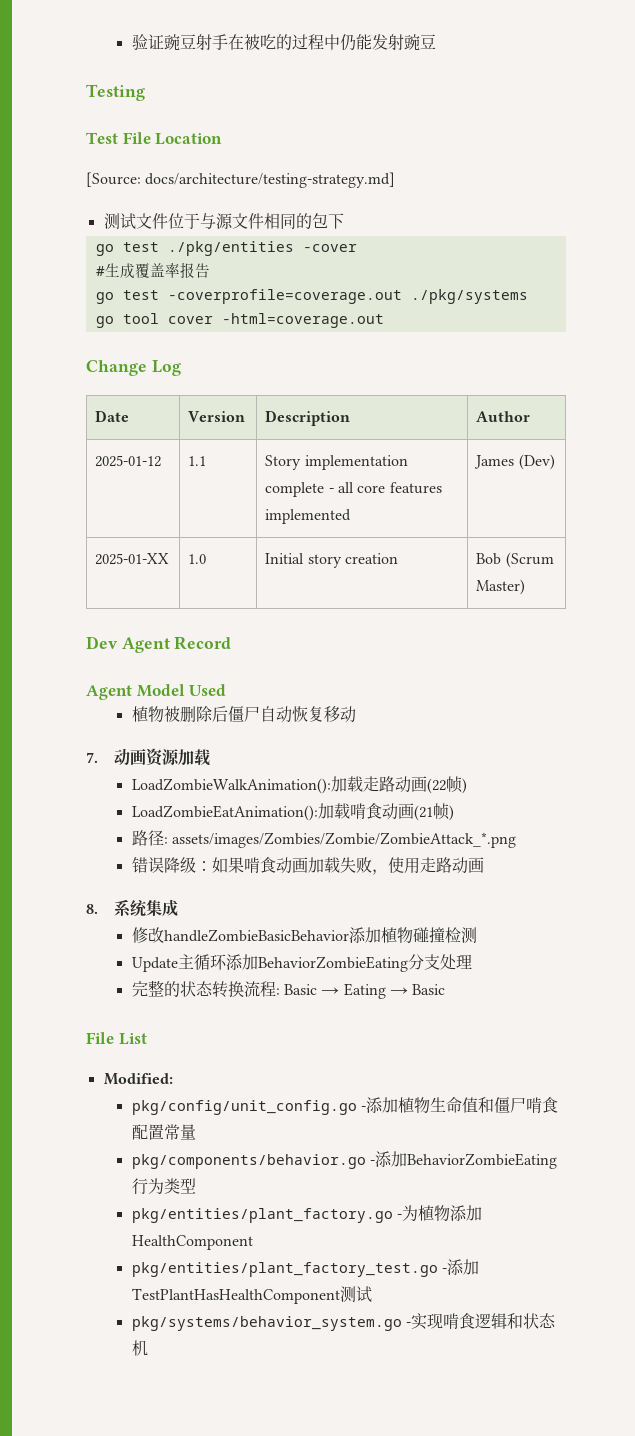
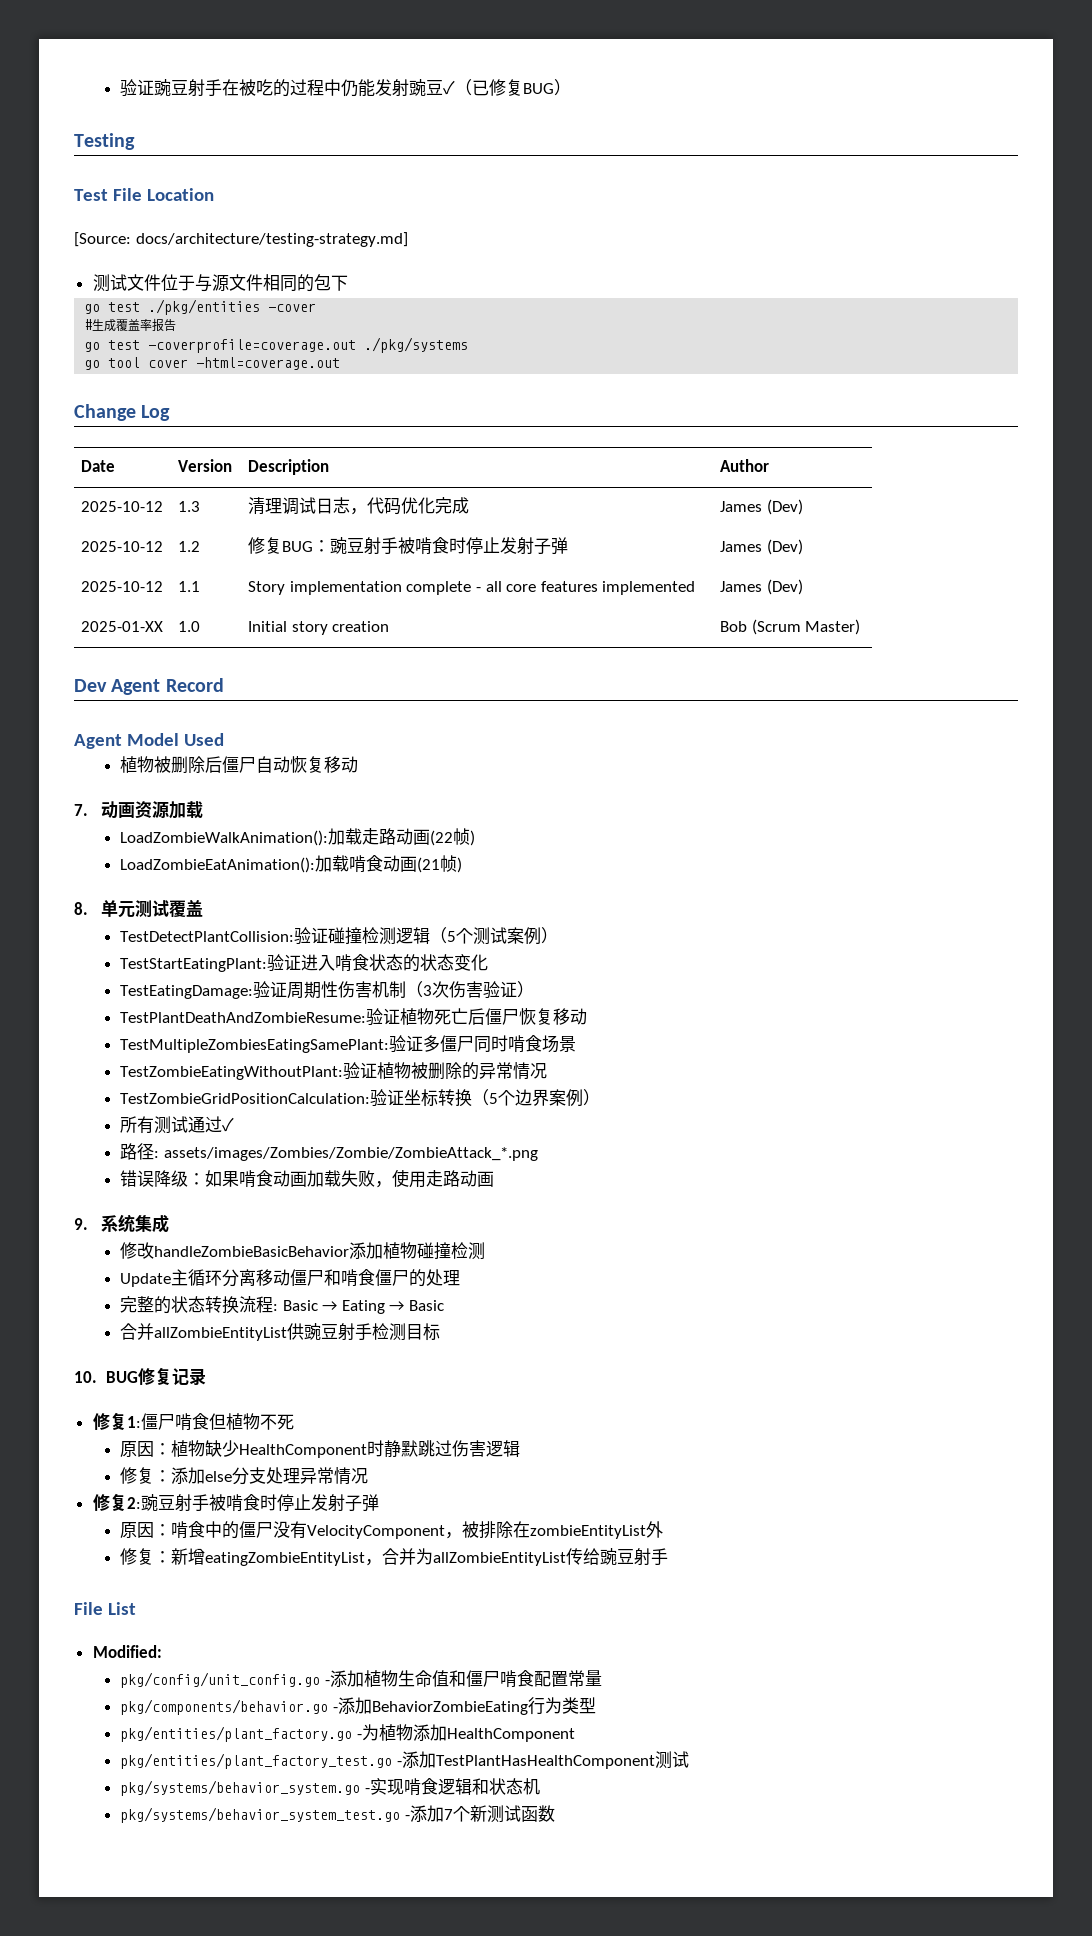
(436, 41) none -> [442,79,571,96] ✓（已修复BUG）
[95,455,162,467] 2025-01-12 -> [81,501,164,512] [178,501,201,512] [248,497,470,515] [720,499,803,515] [81,541,164,552] [178,541,201,552] [248,537,569,555] [720,539,803,555] [81,581,164,592] 2025-10-12 | 1.3 | 清理调试日志，代码优化完成 | James (Dev) // 2025-10-12 | 1.2 | 修复BUG：豌豆射手被啃食时停止发射子弹 | James (Dev) // 2025-10-12
(454, 813) none -> [74,899,204,918] [119,927,558,945] [119,954,488,972] [119,981,534,999] [119,1008,587,1026] [119,1035,576,1053] [119,1062,547,1080] [119,1089,600,1107] [119,1116,234,1134] // 8.单元测试覆盖 // TestDetectPlantCollision:验证碰撞检测逻辑（5个测试案例） // TestStartEatingPlant:验证进入啃食状态的状态变化 // TestEatingDamage:验证周期性伤害机制（3次伤害验证） // TestPlantDeathAndZombieResume:验证植物死亡后僵尸恢复移动 // TestMultipleZombiesEatingSamePlant:验证多僵尸同时啃食场景 // TestZombieEatingWithoutPlant:验证植物被删除的异常情况 // TestZombieGridPositionCalculation:验证坐标转换（5个边界案例） // 所有测试通过✓
[86,904,98,914] 8. -> [74,1218,88,1230] 9.
[225,954,440,972] 添加BehaviorZombieEating分支 -> [221,1269,426,1287] 分离移动僵尸和啃食僵尸的
(446, 989) none -> [119,1323,440,1341] [74,1367,206,1386] [92,1412,294,1431] [119,1440,520,1458] [119,1467,368,1485] [92,1493,379,1512] [119,1521,663,1539] [119,1548,668,1566] // 合并allZombieEntityList供豌豆射手检测目标 // 10. BUG修复记录 // 修复1:僵尸啃食但植物不死 // 原因：植物缺少HealthComponent时静默跳过伤害逻辑 // 修复：添加else分支处理异常情况 // 修复2:豌豆射手被啃食时停止发射子弹 // 原因：啃食中的僵尸没有VelocityComponent，被排除在zombieEntityList外 // 修复：新增eatingZombieEntityList，合并为allZombieEntityList传给豌豆射手
(148, 1348) none -> [119,1805,555,1823] // pkg/systems/behavior_system_test.go -添加7个新测试函数

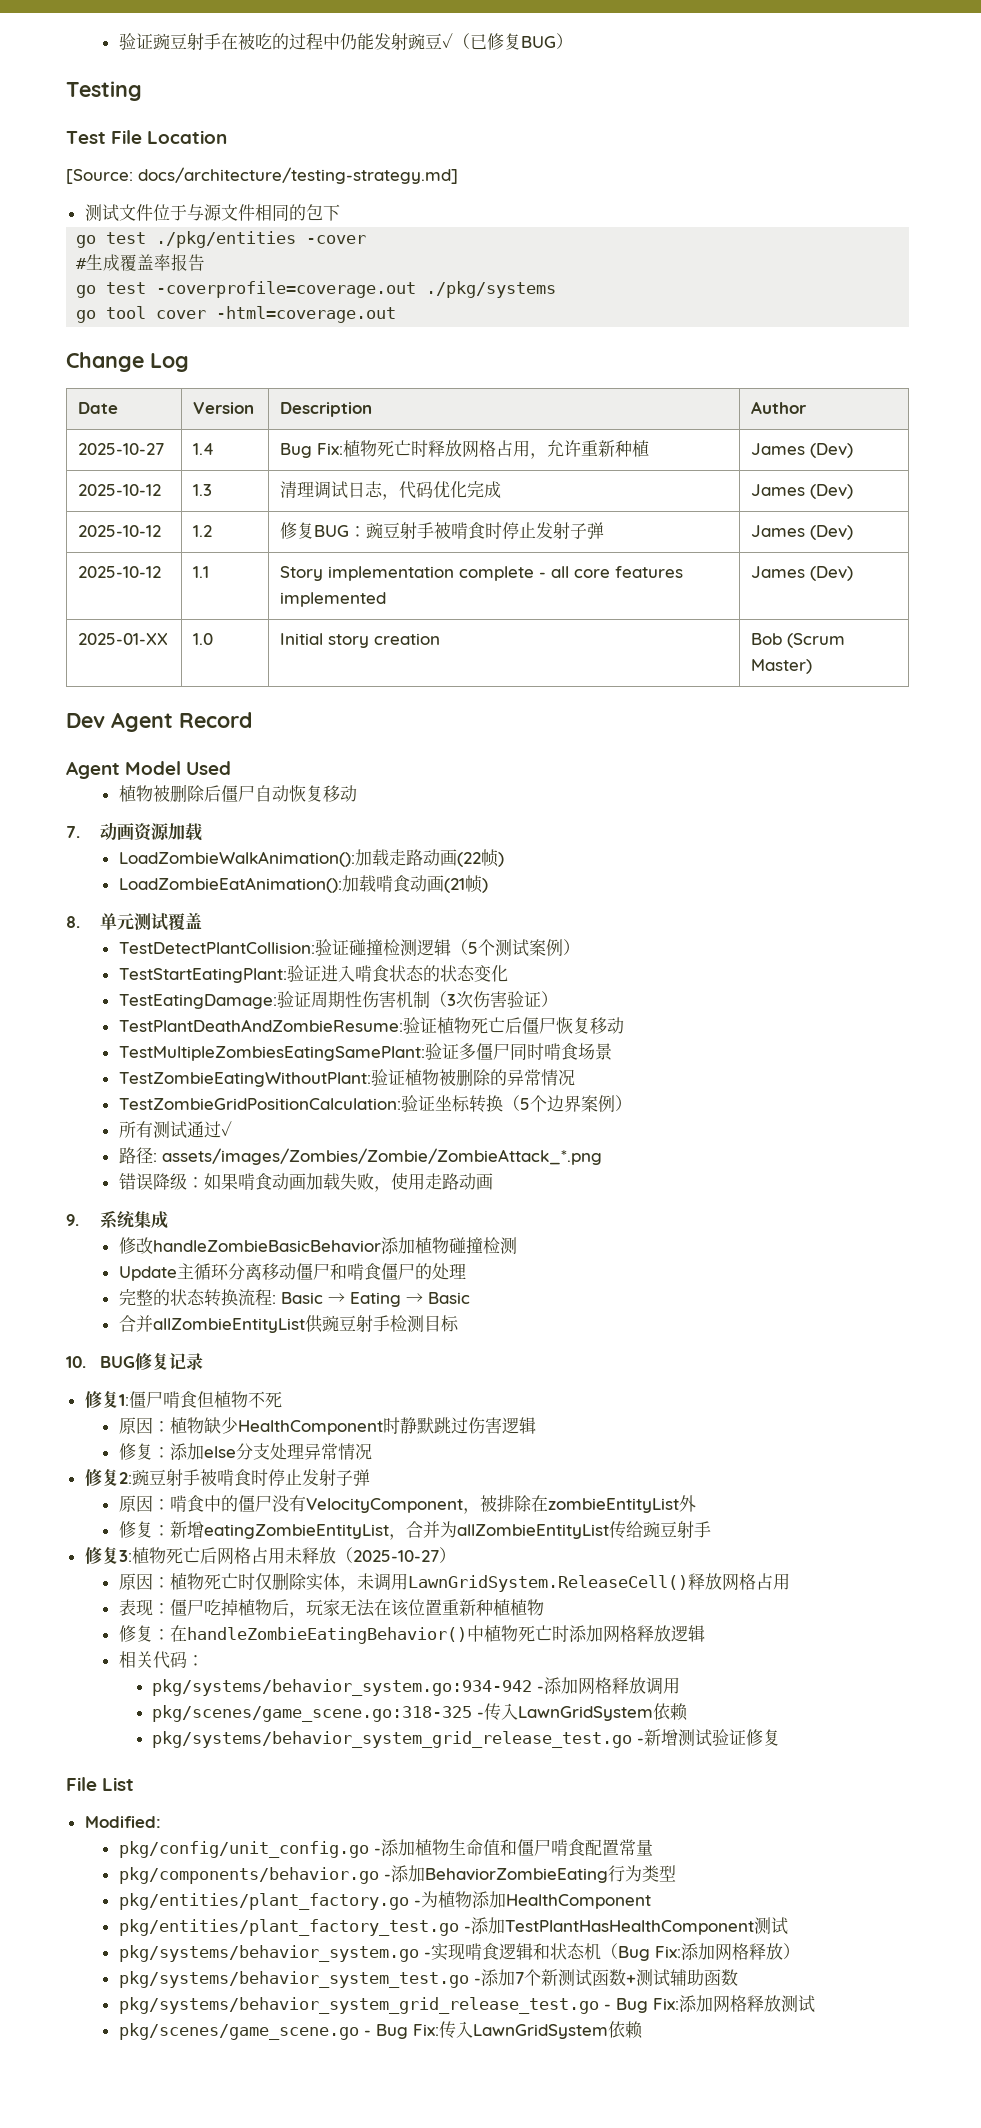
(770, 465) none -> [78,443,165,455] [193,443,215,455] [280,440,650,459] [751,443,854,458] // 2025-10-27 | 1.4 | Bug Fix:植物死亡时释放网格占用，允许重新种植 | James (Dev)
(668, 1557) none -> [84,1546,456,1565] [118,1572,790,1592] [118,1599,544,1618] [118,1625,705,1644] [118,1651,204,1669] [152,1677,681,1696] [152,1703,689,1722] [152,1729,781,1748] // 修复3:植物死亡后网格占用未释放（2025-10-27） // 原因：植物死亡时仅删除实体，未调用LawnGridSystem.ReleaseCell()释放网格占用 // 表现：僵尸吃掉植物后，玩家无法在该位置重新种植植物 // 修复：在handleZombieEatingBehavior()中植物死亡时添加网格释放逻辑 // 相关代码： // pkg/systems/behavior_system.go:934-942 -添加网格释放调用 // pkg/scenes/game_scene.go:318-325 -传入LawnGridSystem依赖 // pkg/systems/behavior_system_grid_release_test.go -新增测试验证修复
(540, 1786) none -> [600,1943,800,1961] （Bug Fix:添加网格释放）
(555, 1813) none -> [625,1969,738,1987] [118,1995,815,2014] [118,2021,643,2040] +测试辅助函数 // pkg/systems/behavior_system_grid_release_test.go - Bug Fix:添加网格释放测试 // pkg/scenes/game_scene.go - Bug Fix:传入LawnGridSystem依赖

